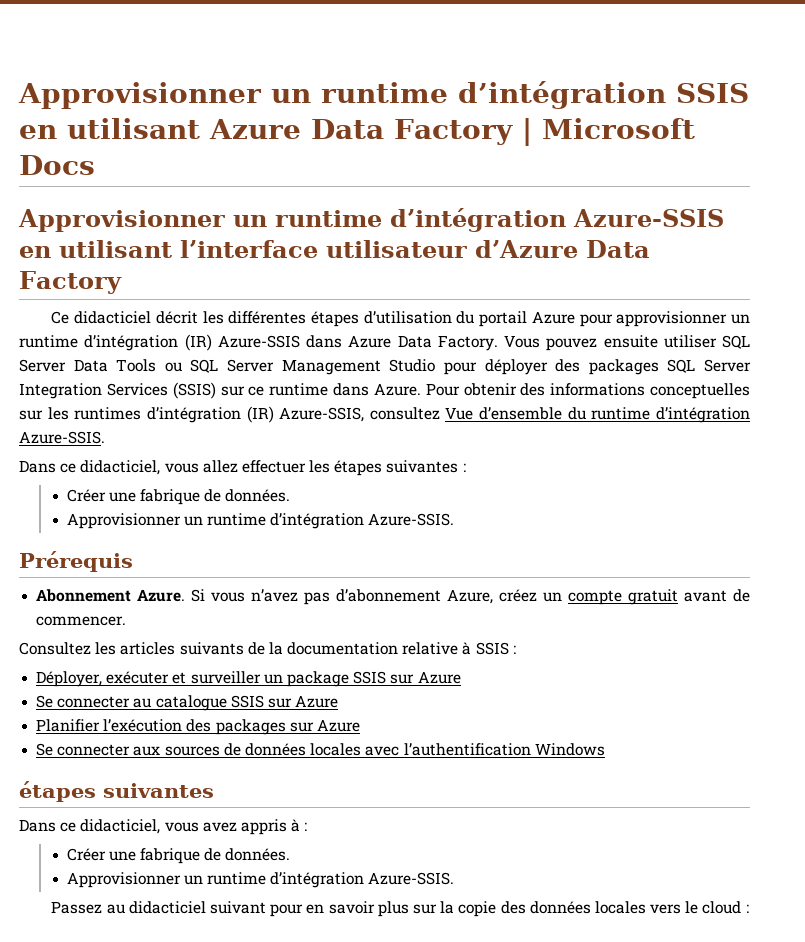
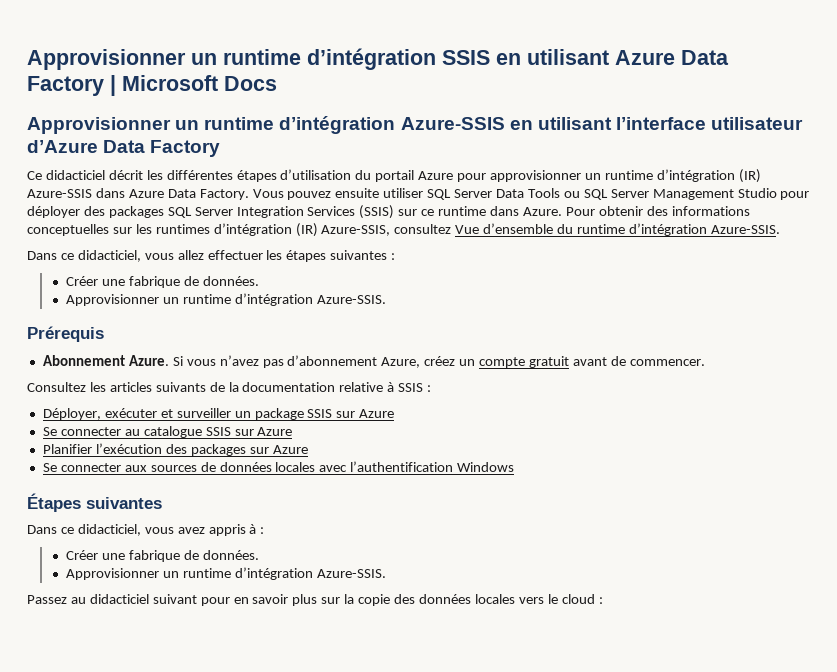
[19,781,96,802] étapes -> [27,493,81,512] Étapes

